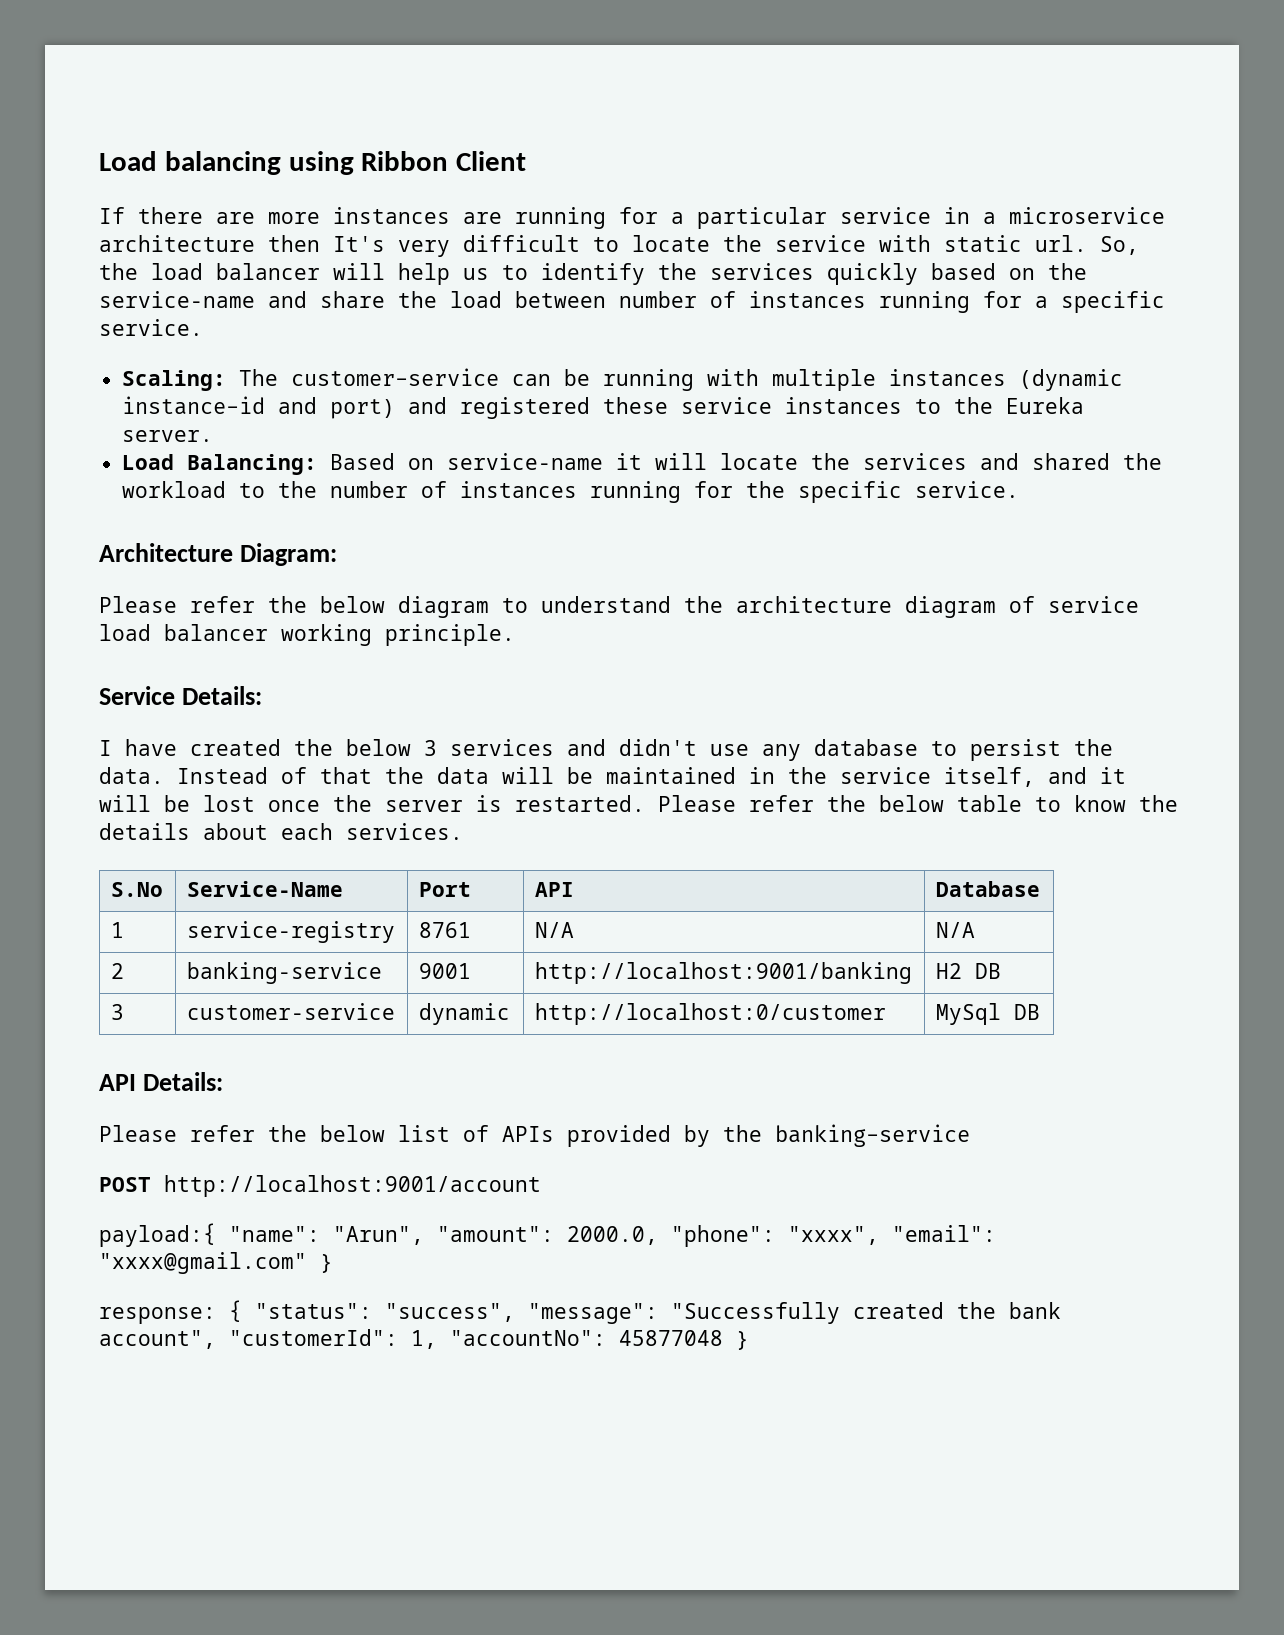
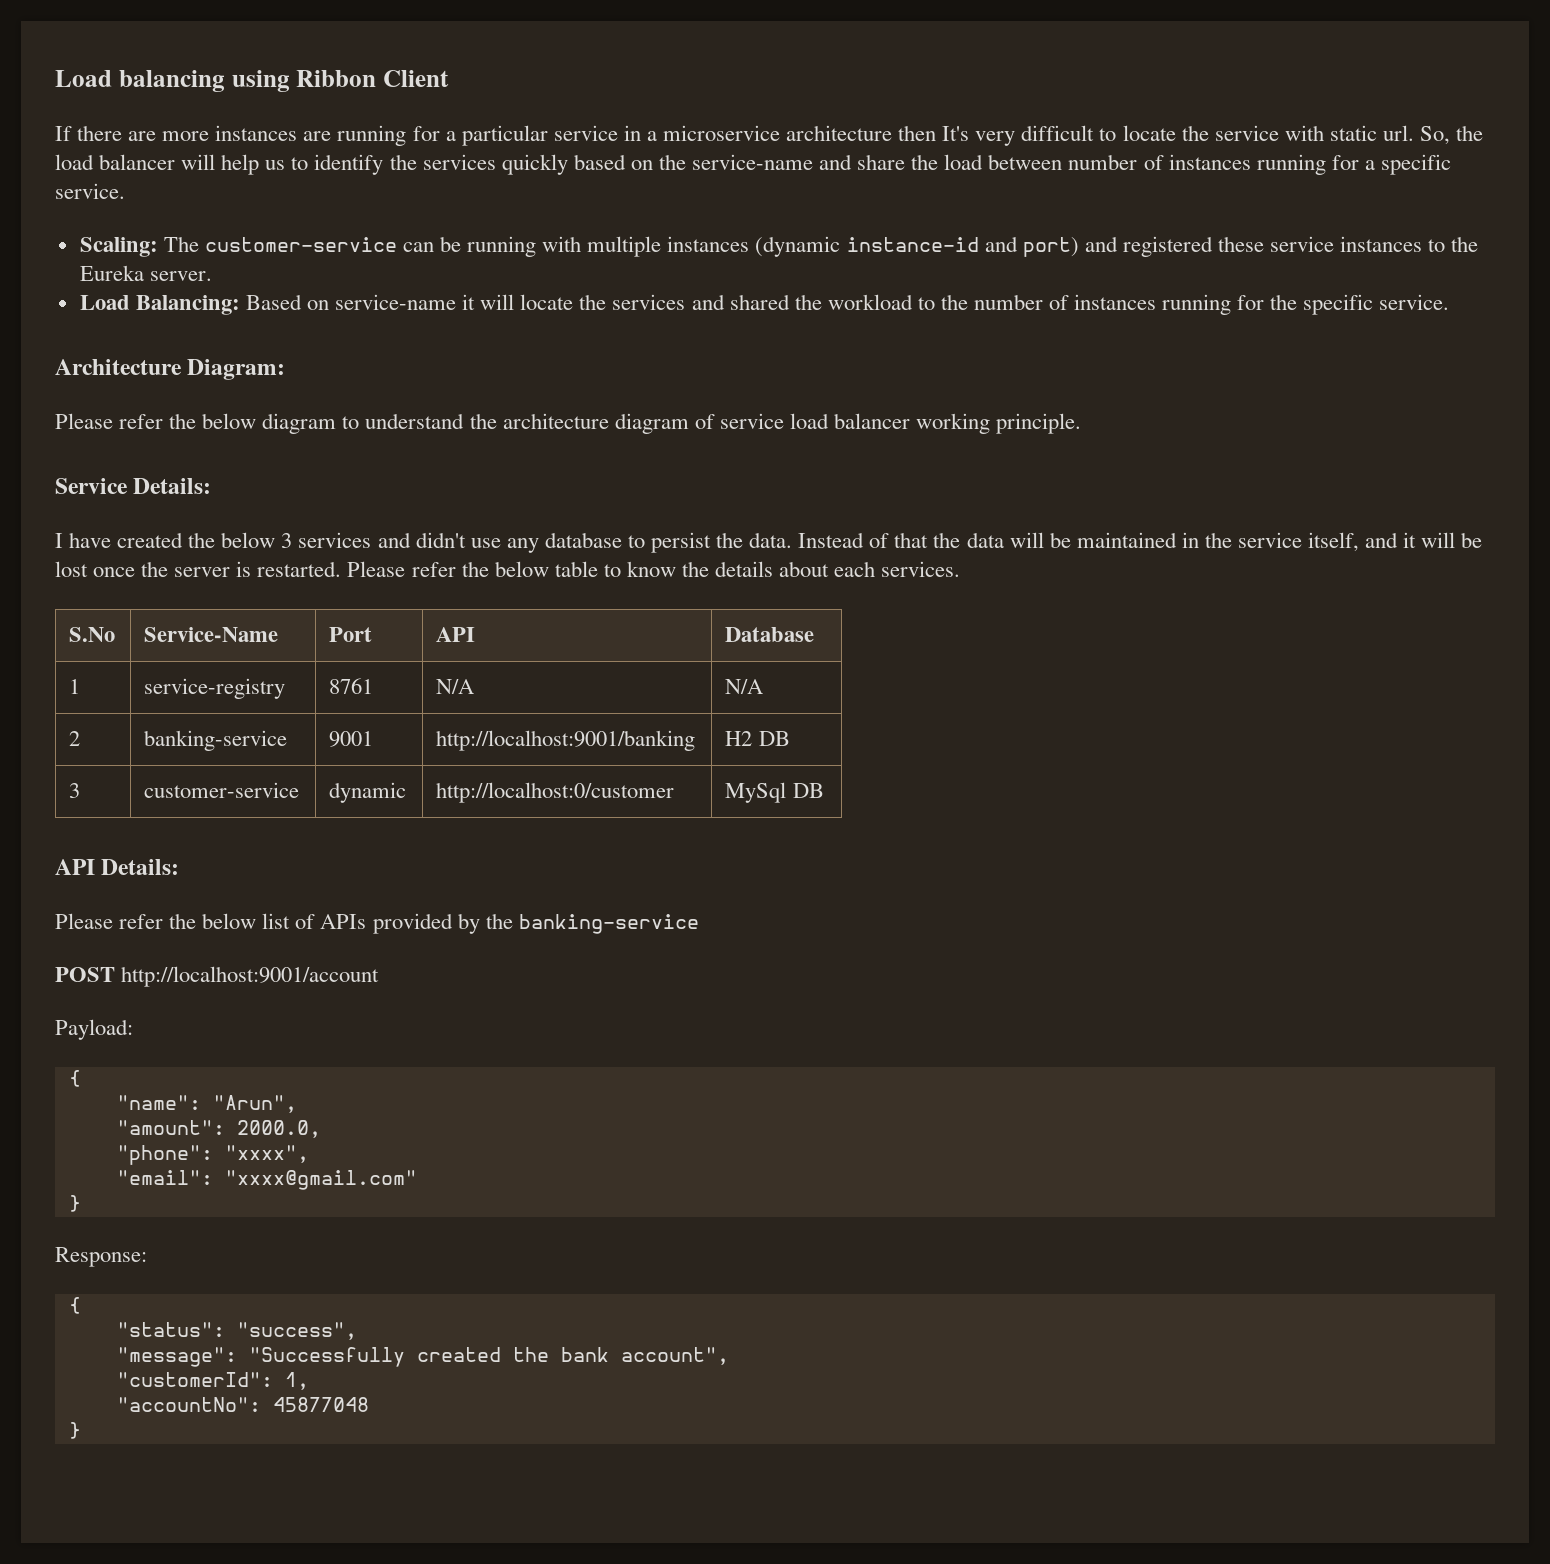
[99,1223,216,1247] payload:{ -> [55,1019,133,1040] [68,1070,81,1087] Payload: // { //
(424, 1235) none -> (297, 1104) //
(658, 1235) none -> (321, 1129) //
(879, 1235) none -> (309, 1154) //
(307, 1263) none -> (417, 1180) //
[99,1300,242,1324] response: { -> [55,1247,147,1267] [68,1297,81,1314] Response: // { //
(515, 1312) none -> (357, 1331) //
(216, 1339) none -> (729, 1356) //
(437, 1339) none -> (309, 1381) //
(723, 1338) none -> (369, 1404) //

